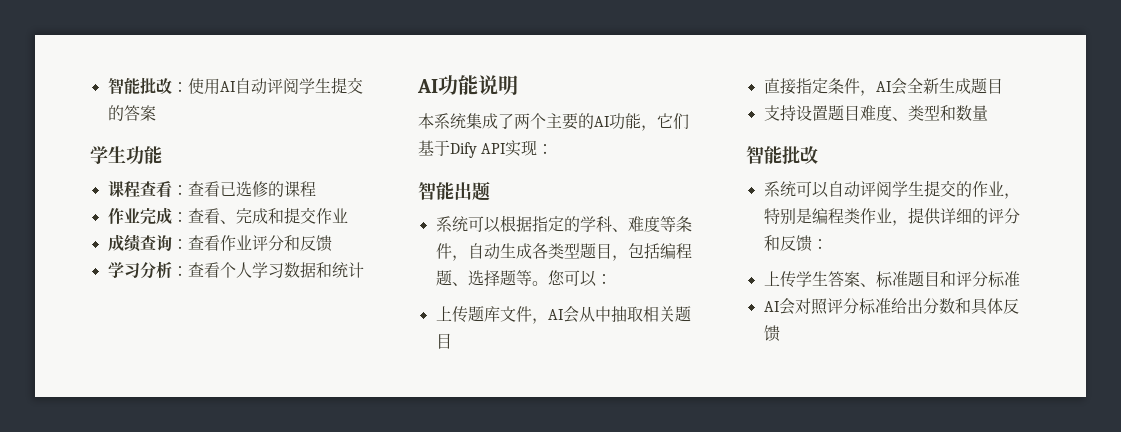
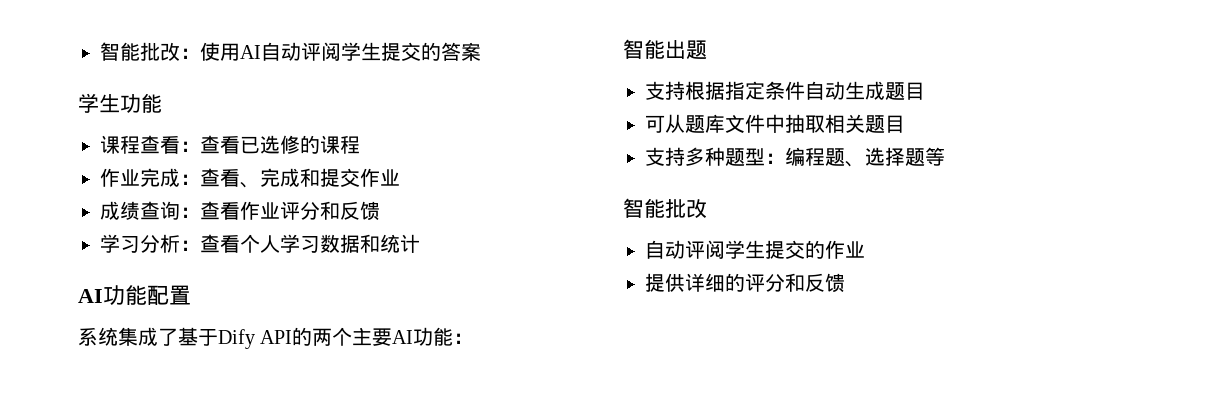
[478,75,518,95] [418,113,434,129] 说明 // 本 -> [147,285,191,305] 配置 //
(514, 121) none -> [178,327,313,349] 基于Dify API的
[578,113,689,131] [418,140,554,158] [418,181,490,201] [435,215,692,233] [435,243,468,261] 的AI功能，它们基于Dify API实现： // 智能出题 // 系统可以根据指定的学科、难度等条件， -> [392,327,474,346] [623,39,707,60] [645,81,805,100] AI功能： // 智能出题 // 支持根据指定条件
[531,243,692,261] [435,270,612,287] [435,306,691,324] [435,333,452,349] [763,78,1003,96] [763,105,988,121] 各类型题目，包括编程题、选择题等。您可以： // 上传题库文件，AI会从中抽取相关题目 // 直接指定条件，AI会全新生成题目 // 支持设置题目难度、类型和数量 -> [885,82,925,100] [645,114,905,133] [645,147,945,167] 题目 // 可从题库文件中抽取相关题目 // 支持多种题型：编程题、选择题等
[763,181,829,198] 系统可以 -> (707, 208) none
[1003,193,1020,199] [763,208,908,226] ，特别是编程类作业， -> (865, 249) //
[811,239,828,249] [763,271,1020,288] [763,298,1019,315] [763,325,780,342] ： // 上传学生答案、标准题目和评分标准 // AI会对照评分标准给出分数和具体反馈 -> (845, 283) none

